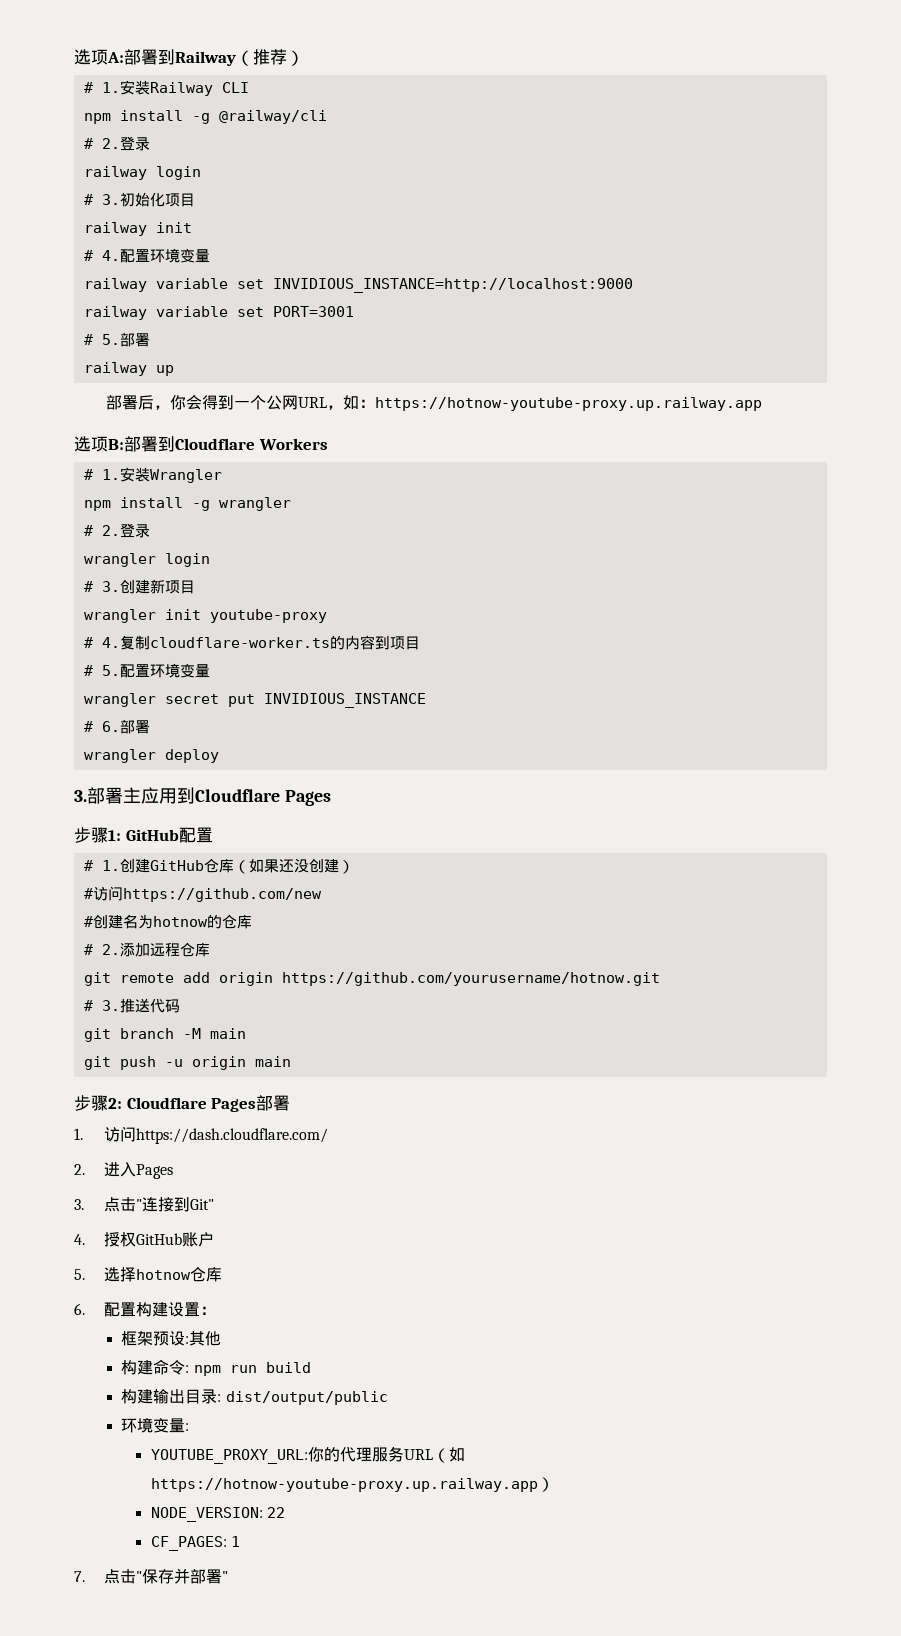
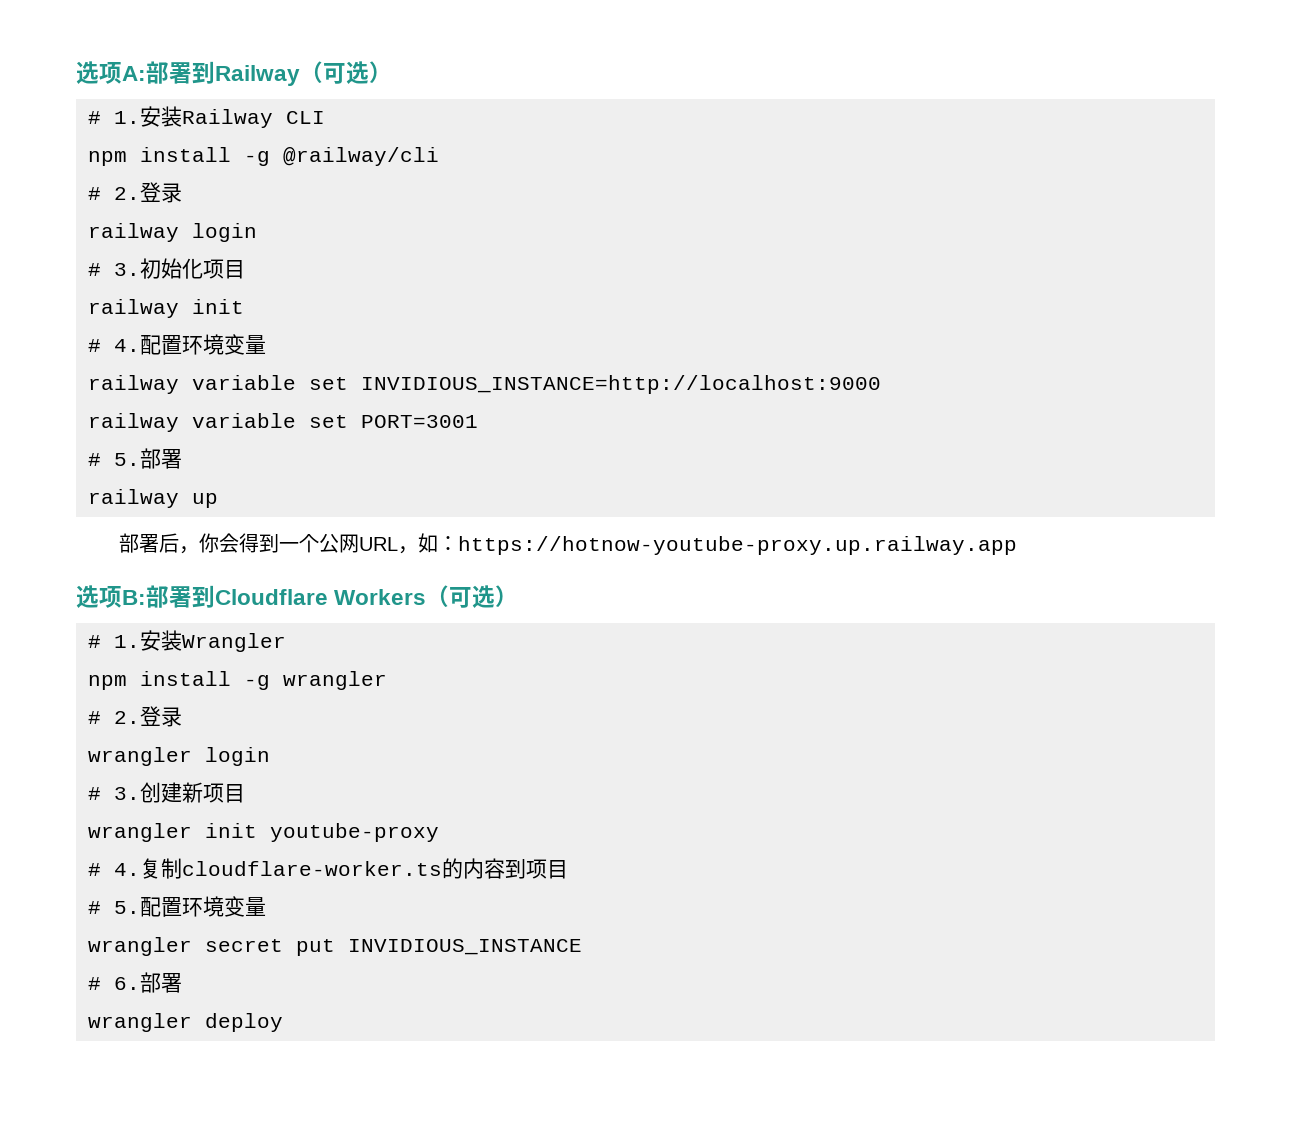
[253,49,287,65] 推荐 -> [323,61,369,84] 可选
(328, 444) none -> [426,585,519,608] （可选）
[74,787,331,806] [74,827,213,843] [83,858,354,874] [83,886,322,902] [83,914,252,929] [83,942,210,957] [83,972,660,986] [83,998,180,1013] [83,1028,246,1042] [83,1056,291,1070] [74,1095,291,1112] [74,1126,328,1144] [74,1162,173,1179] [74,1197,214,1212] [74,1232,214,1247] [74,1267,222,1282] [74,1302,216,1317] [121,1331,222,1346] [121,1359,311,1376] [121,1389,388,1405] [121,1417,190,1433] [150,1446,465,1464] [150,1477,554,1492] [150,1507,286,1522] [150,1536,241,1551] [74,1568,228,1584] // 3.部署主应用到Cloudflare Pages // 步骤1: GitHub配置 // # 1.创建GitHub仓库（如果还没创建） // #访问https://github.com/new // #创建名为hotnow的仓库 // # 2.添加远程仓库 // git remote add origin https://github.com/yourusername/hotnow.git // # 3.推送代码 // git branch -M main // git push -u origin main // 步骤2: Cloudflare Pages部署 // 1.访问https://dash.cloudflare.com/ // 2.进入Pages // 3.点击"连接到Git" // 4.授权GitHub账户 // 5.选择hotnow仓库 // 6.配置构建设置： // 框架预设:其他 // 构建命令: npm run build // 构建输出目录: dist/output/public // 环境变量: // YOUTUBE_PROXY_URL:你的代理服务URL（如https://hotnow-youtube-proxy.up.railway.app） // NODE_VERSION: 22 // CF_PAGES: 1 // 7.点击"保存并部署" -> (283, 1022) none

